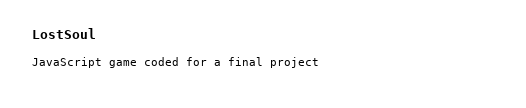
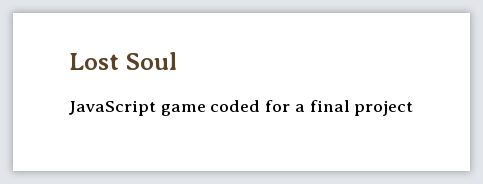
[32,28,96,39] LostSoul -> [69,52,177,70] Lost Soul

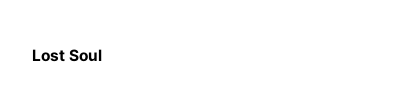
[69,100,414,116] // JavaScript game coded for a final project -> (103, 55) none

